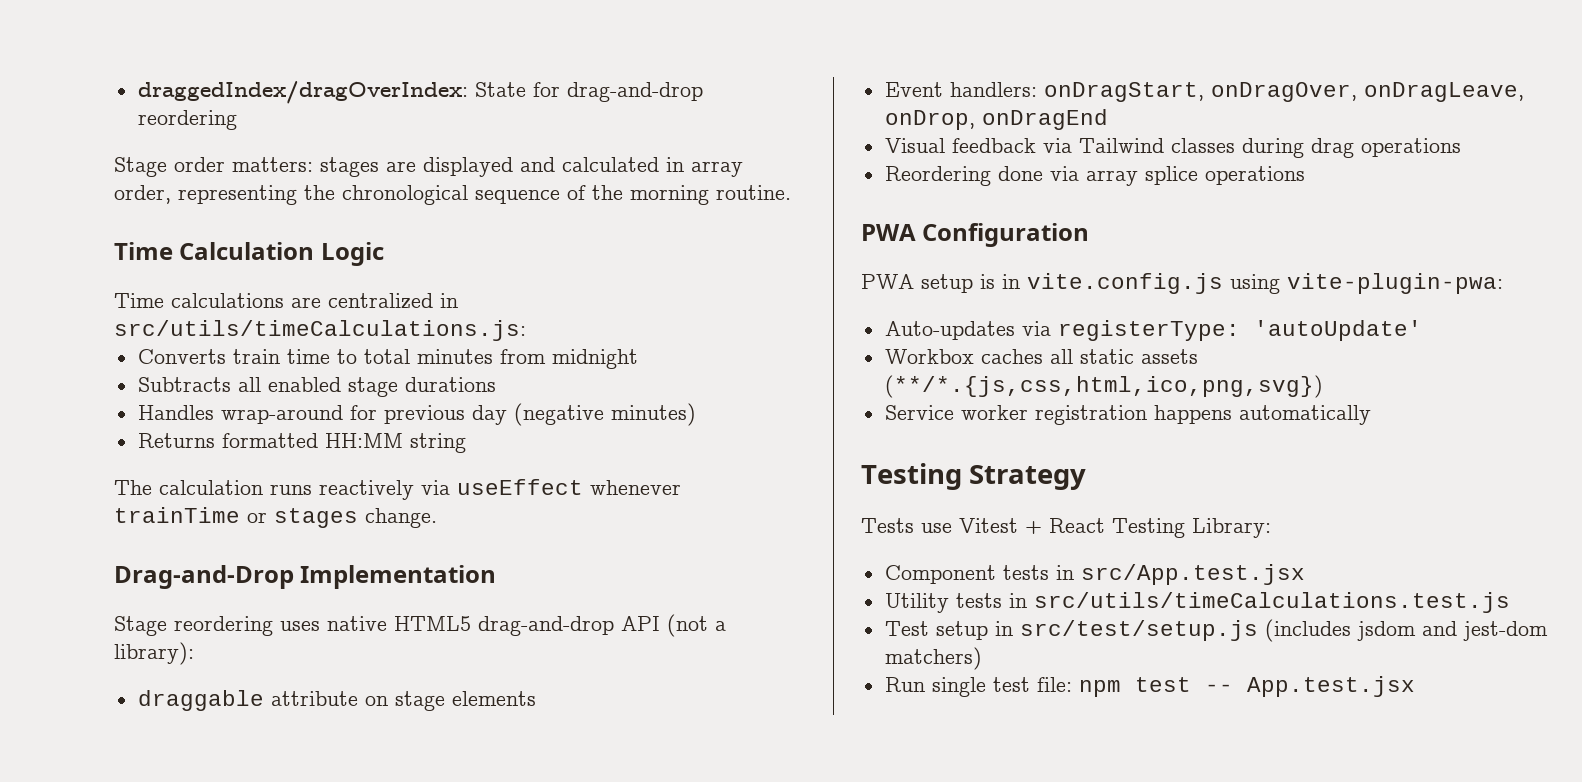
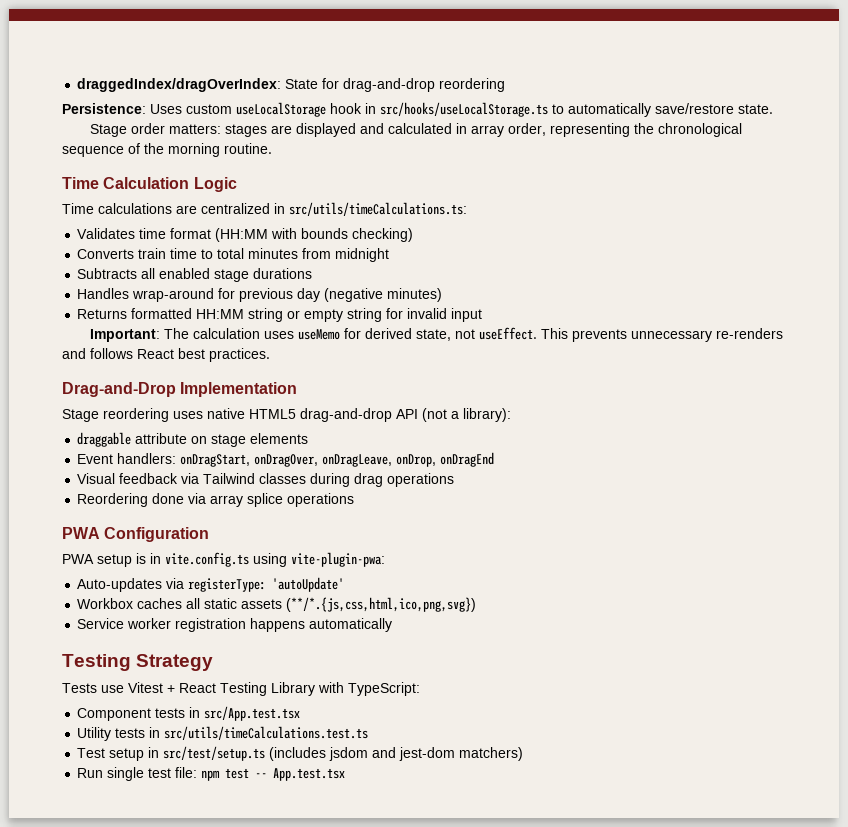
(237, 120) none -> [62,102,773,117] // Persistence: Uses custom useLocalStorage hook in src/hooks/useLocalStorage.ts to automatically save/restore state.
[114,320,526,341] src/utils/timeCalculations.js: -> [289,202,467,216] [77,228,414,242] src/utils/timeCalculations.ts: // Validates time format (HH:MM with bounds checking)
[114,479,681,500] [114,507,437,528] // The calculation runs reactively via useEffect whenever trainTime or stages change. -> [287,308,483,322] [90,327,784,342] [62,348,270,362] or empty string for invalid input // Important: The calculation uses useMemo for derived state, not useEffect. This prevents unnecessary re-renders and follows React best practices.
[1027,273,1223,294] vite.config.js -> [165,552,249,567] vite.config.ts
[1192,518,1271,538] Library: -> [271,682,420,696] Library with TypeScript:
[1080,564,1305,585] src/App.test.jsx -> [204,706,301,721] src/App.test.tsx
[1033,592,1510,613] src/utils/timeCalculations.test.js -> [164,726,369,740] src/utils/timeCalculations.test.ts
[1019,620,1258,641] src/test/setup.js -> [163,746,266,761] src/test/setup.ts
[1246,676,1415,697] App.test.jsx -> [273,768,346,781] App.test.tsx

